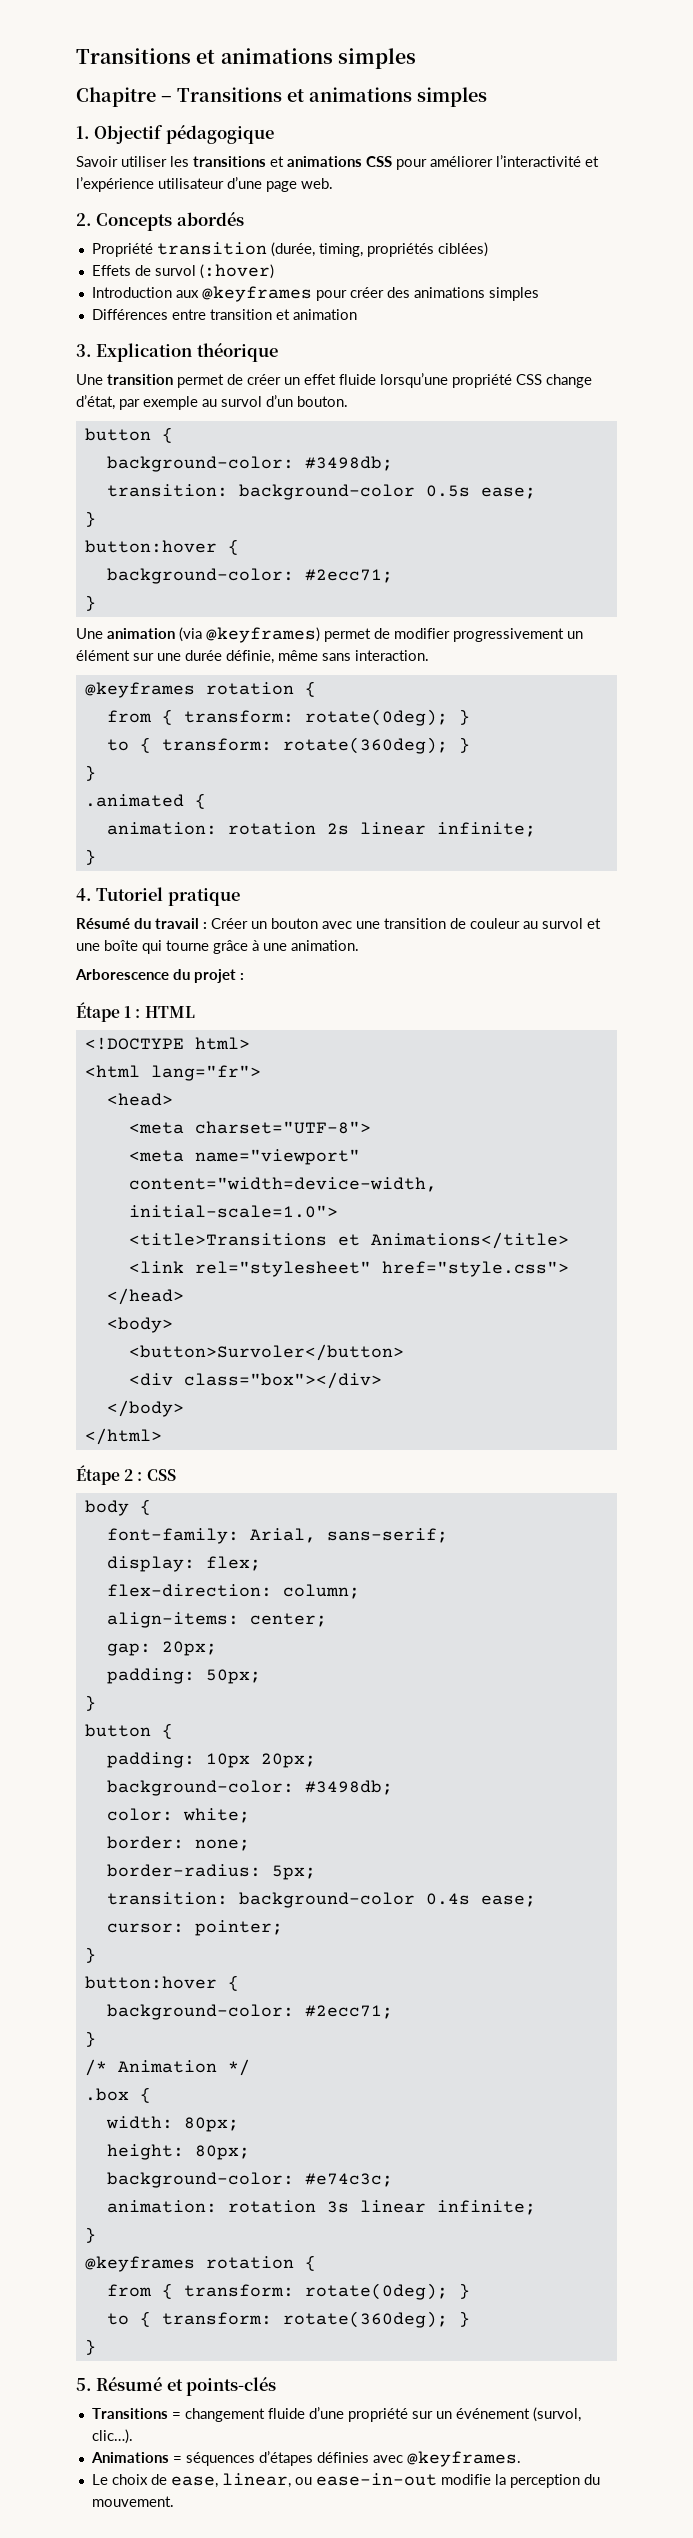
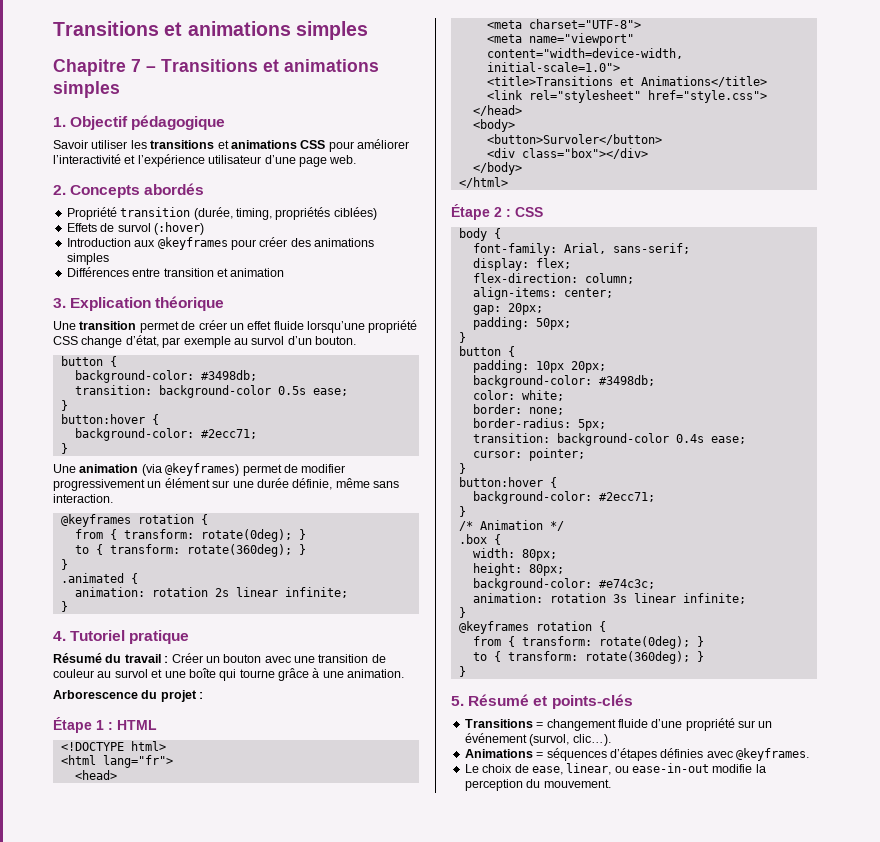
(156, 97) none -> [131,59,141,72] 7

